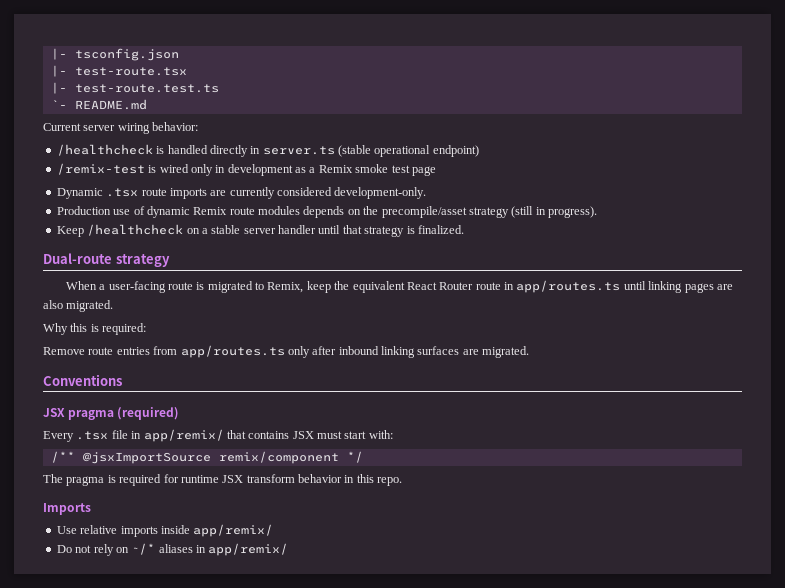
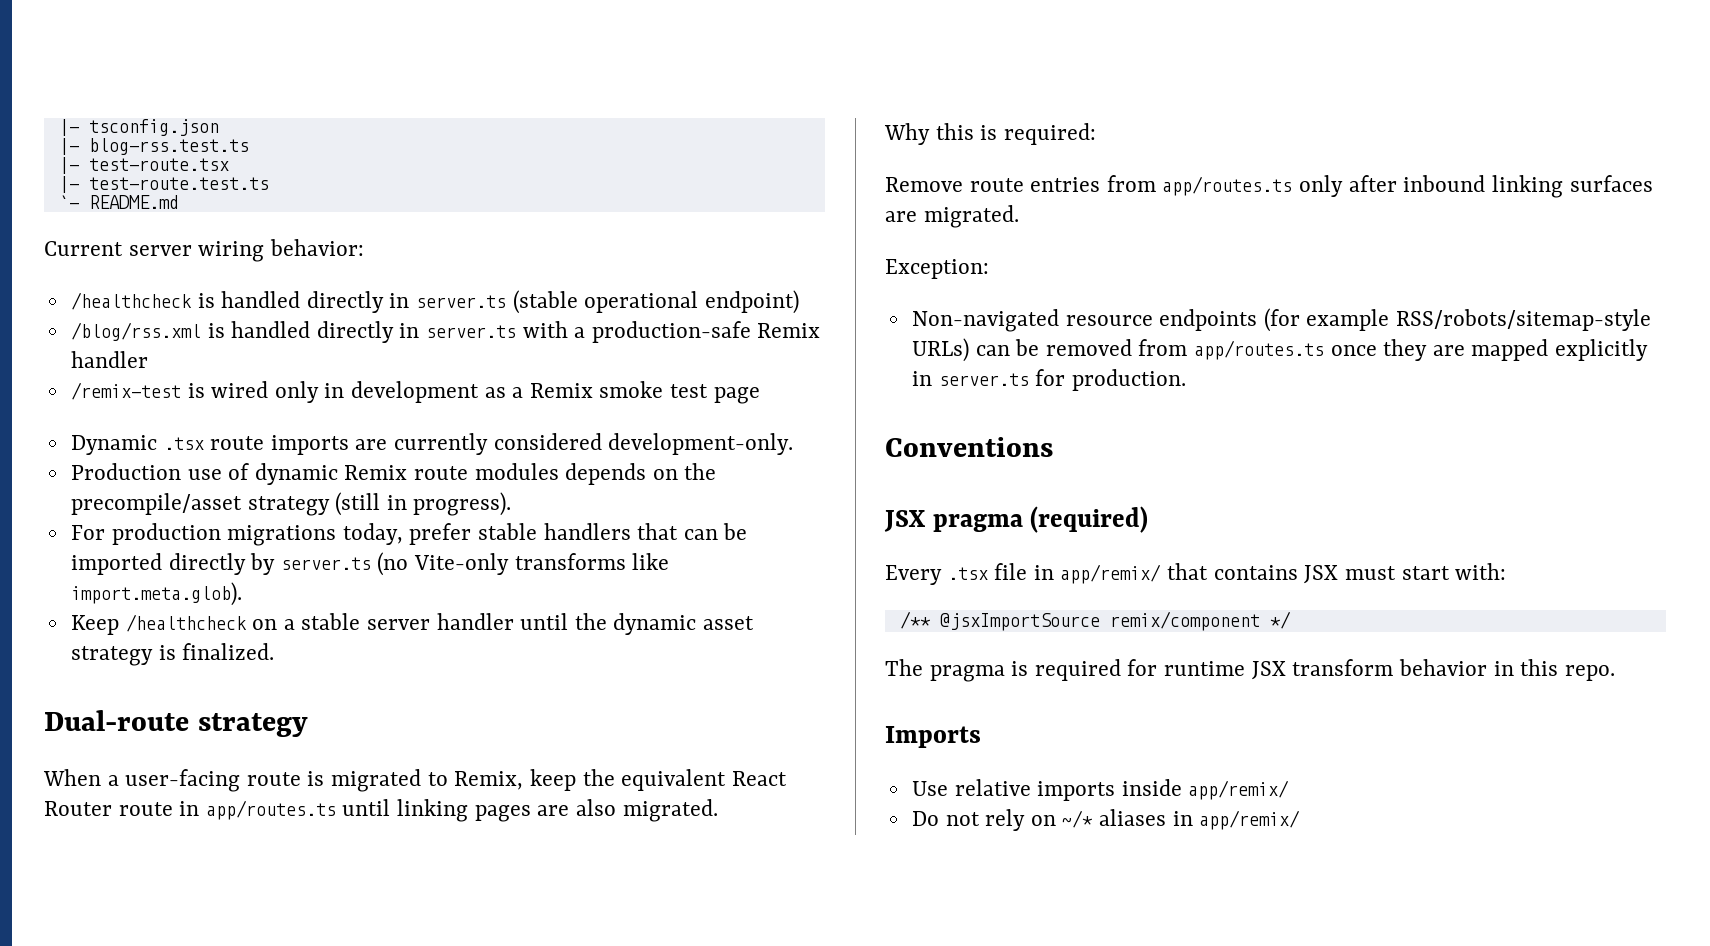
(179, 54) none -> [58,138,249,155] // |- blog-rss.test.ts
(479, 151) none -> [70,321,821,343] [70,351,148,368] // /blog/rss.xml is handled directly in server.ts with a production-safe Remix handler
(597, 212) none -> [70,523,748,546] [70,552,670,576] [70,582,242,606] // For production migrations today, prefer stable handlers that can be imported directly by server.ts (no Vite-only transforms like import.meta.glob).
[342,225,362,234] that -> [574,613,755,635] the dynamic asset
(530, 352) none -> [885,259,989,279] [911,308,1652,332] [911,338,1649,362] [911,369,1186,391] // Exception: // Non-navigated resource endpoints (for example RSS/robots/sitemap-style URLs) can be removed from app/routes.ts once they are mapped explicitly in server.ts for production.

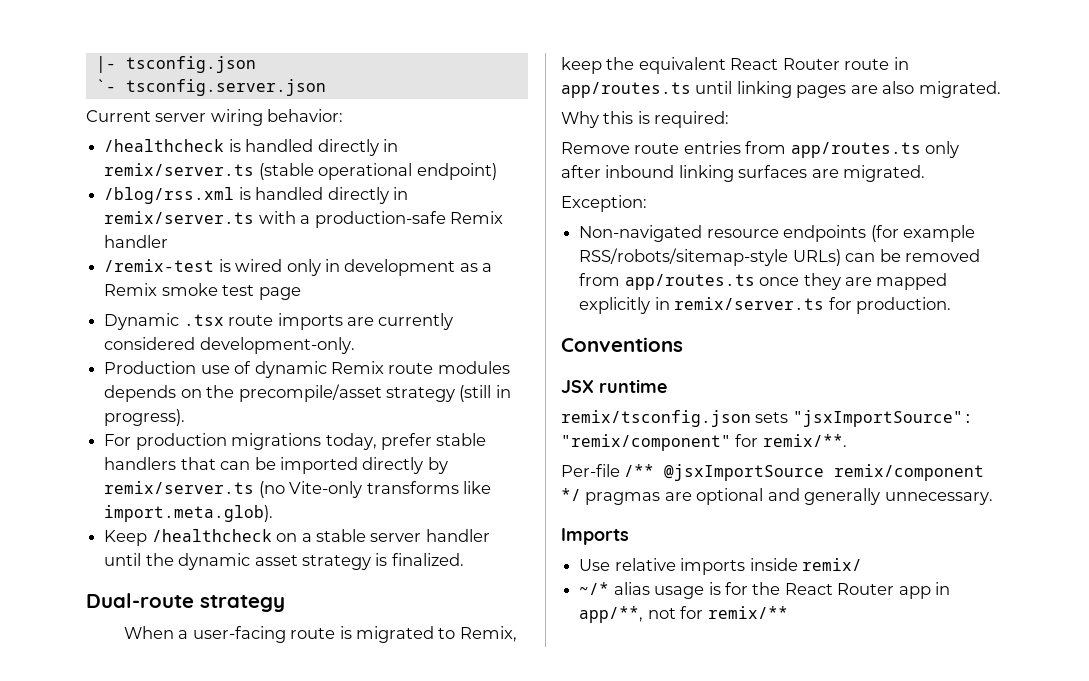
[58,138,249,155] [58,157,229,174] [58,176,269,193] // |- blog-rss.test.ts // |- test-route.tsx // |- test-route.test.ts -> (256, 64) none
[88,195,179,209] README.md -> [125,79,326,96] tsconfig.server.json
[416,295,507,308] server.ts -> [104,163,255,176] remix/server.ts
[426,325,517,338] server.ts -> [104,211,255,224] remix/server.ts
[280,557,371,570] server.ts -> [104,481,255,494] remix/server.ts
[938,373,1029,386] server.ts -> [674,297,825,310] remix/server.ts
[932,506,1149,533] [885,563,1507,585] [899,611,1291,631] [885,659,1615,682] pragma (required) // Every .tsx file in app/remix/ that contains JSX must start with: // /** @jsxImportSource remix/component */ // The pragma is required for runtime JSX transform behavior in this repo. -> [599,379,667,393] [561,410,973,427] [561,434,847,451] [561,464,985,481] [561,488,993,505] runtime // remix/tsconfig.json sets "jsxImportSource": "remix/component" for remix/**. // Per-file /** @jsxImportSource remix/component */ pragmas are optional and generally unnecessary.
[1188,780,1290,800] [911,809,1301,831] app/remix/ // Do not rely on ~/* aliases in app/remix/ -> [801,558,862,571] [579,582,951,599] [579,606,788,623] remix/ // ~/* alias usage is for the React Router app in app/**, not for remix/**

